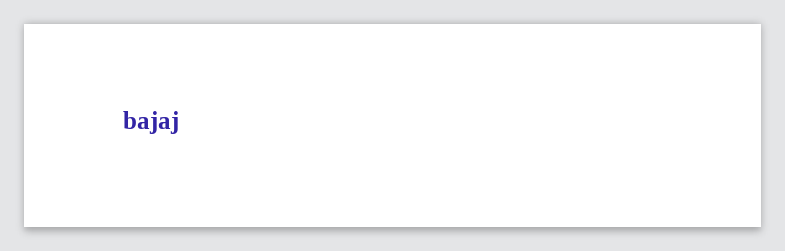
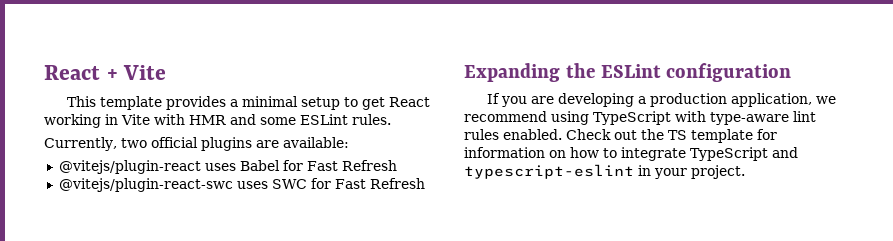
[123,111,179,134] bajaj -> [44,65,167,80] [66,96,430,110] [44,114,391,128] [44,137,349,151] [58,160,397,174] [58,178,425,192] [464,63,792,82] [486,93,836,107] [464,111,816,125] [464,129,777,143] [464,147,798,161] [464,164,745,179] React + Vite // This template provides a minimal setup to get React working in Vite with HMR and some ESLint rules. // Currently, two official plugins are available: // @vitejs/plugin-react uses Babel for Fast Refresh // @vitejs/plugin-react-swc uses SWC for Fast Refresh // Expanding the ESLint configuration // If you are developing a production application, we recommend using TypeScript with type-aware lint rules enabled. Check out the TS template for information on how to integrate TypeScript and typescript-eslint in your project.

